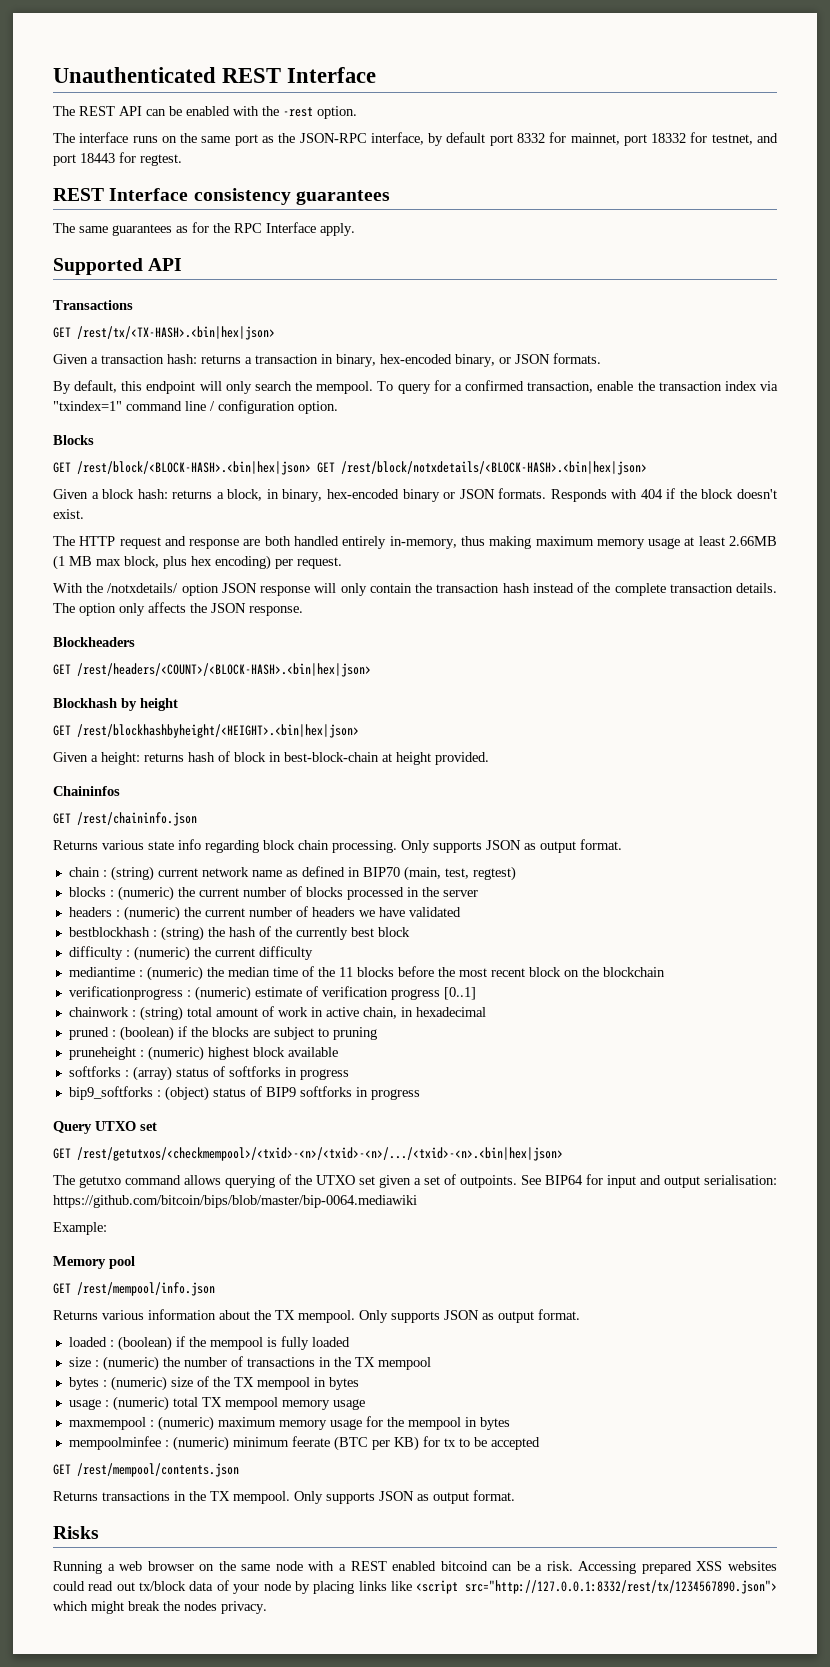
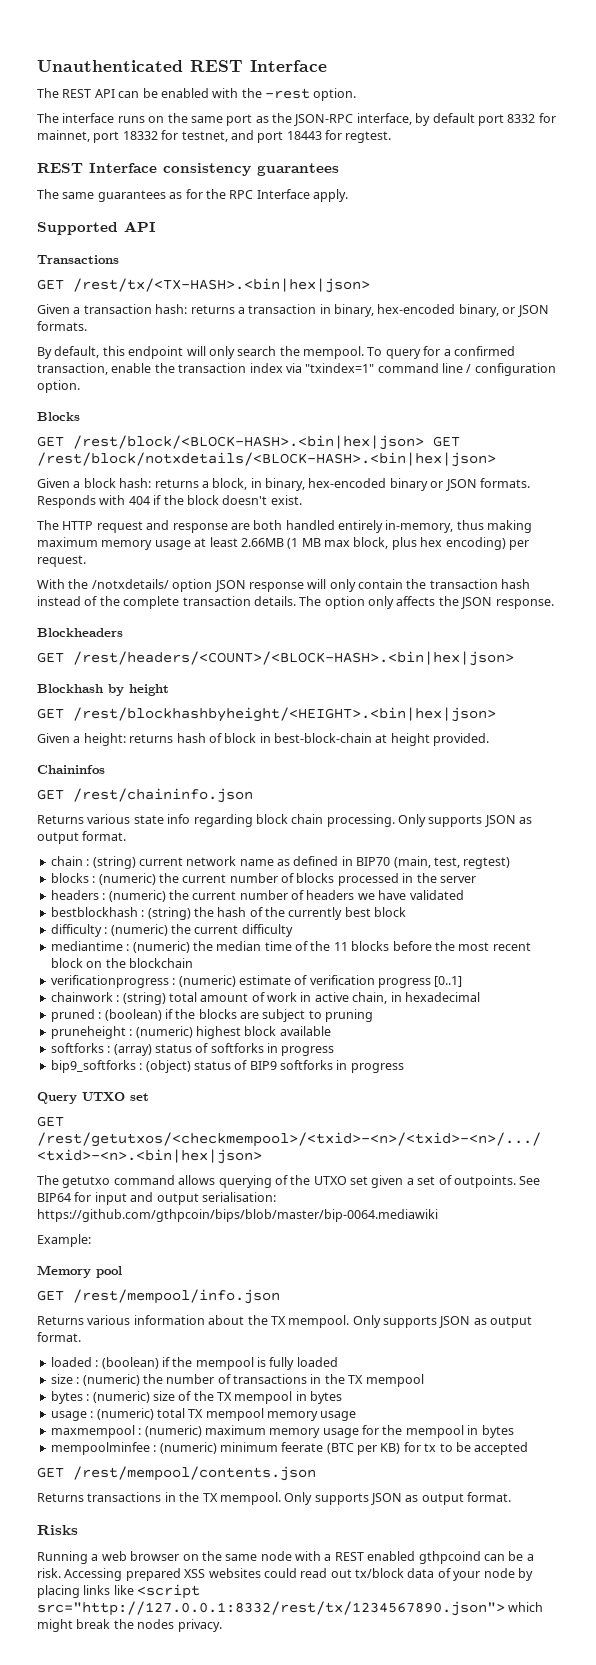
[53,1195,417,1208] https://github.com/bitcoin/bips/blob/master/bip-0064.mediawiki -> [37,1209,438,1222] https://github.com/gthpcoin/bips/blob/master/bip-0064.mediawiki
[440,1561,488,1571] bitcoind -> [418,1551,481,1564] gthpcoind

